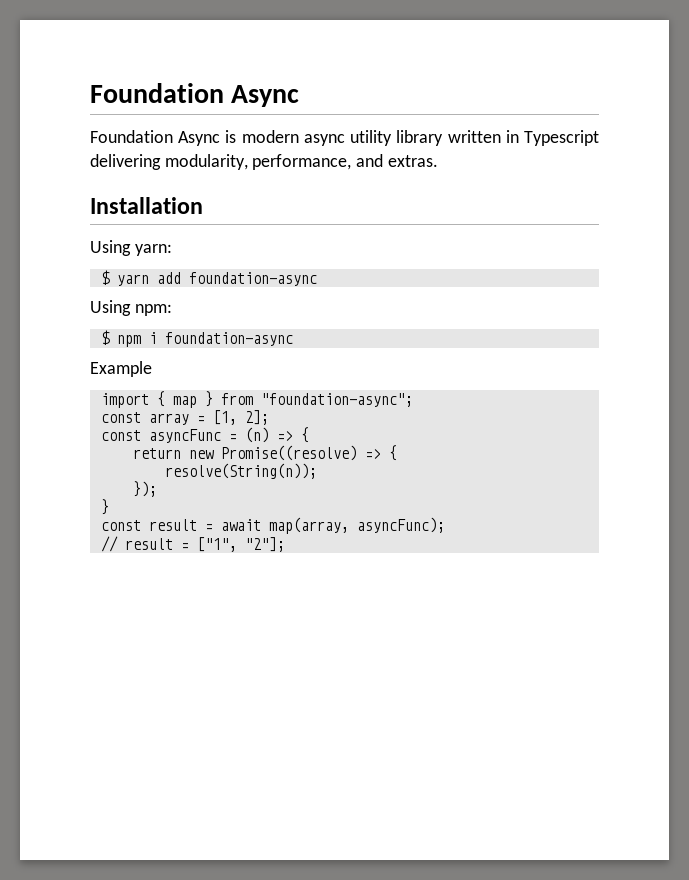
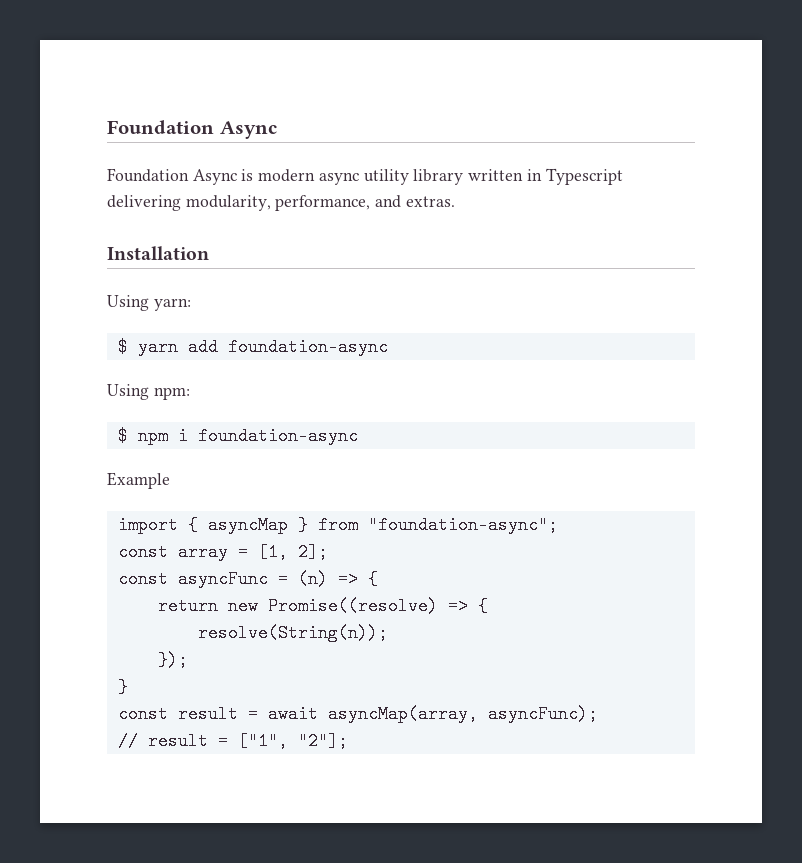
[172,396,197,408] map -> [207,516,288,534] asyncMap
[268,517,349,534] map(array, -> [327,705,478,723] asyncMap(array,

